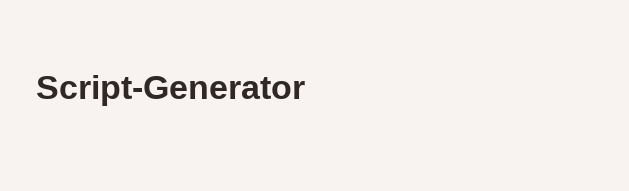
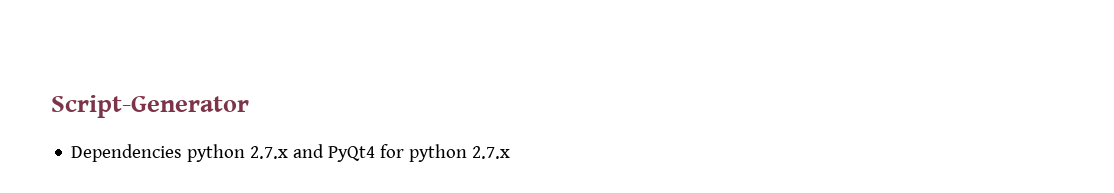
(305, 90) none -> [71,144,511,162] // Dependencies python 2.7.x and PyQt4 for python 2.7.x

